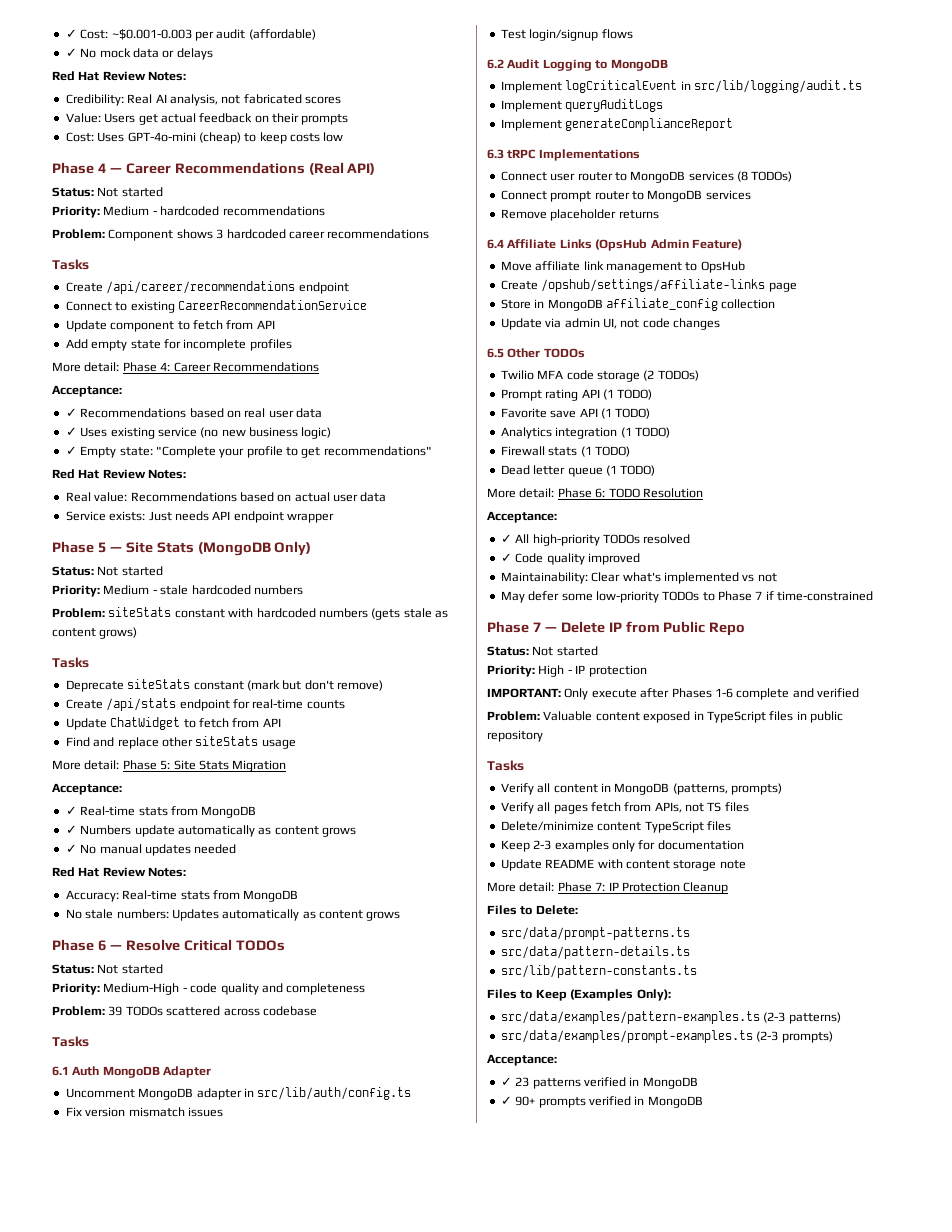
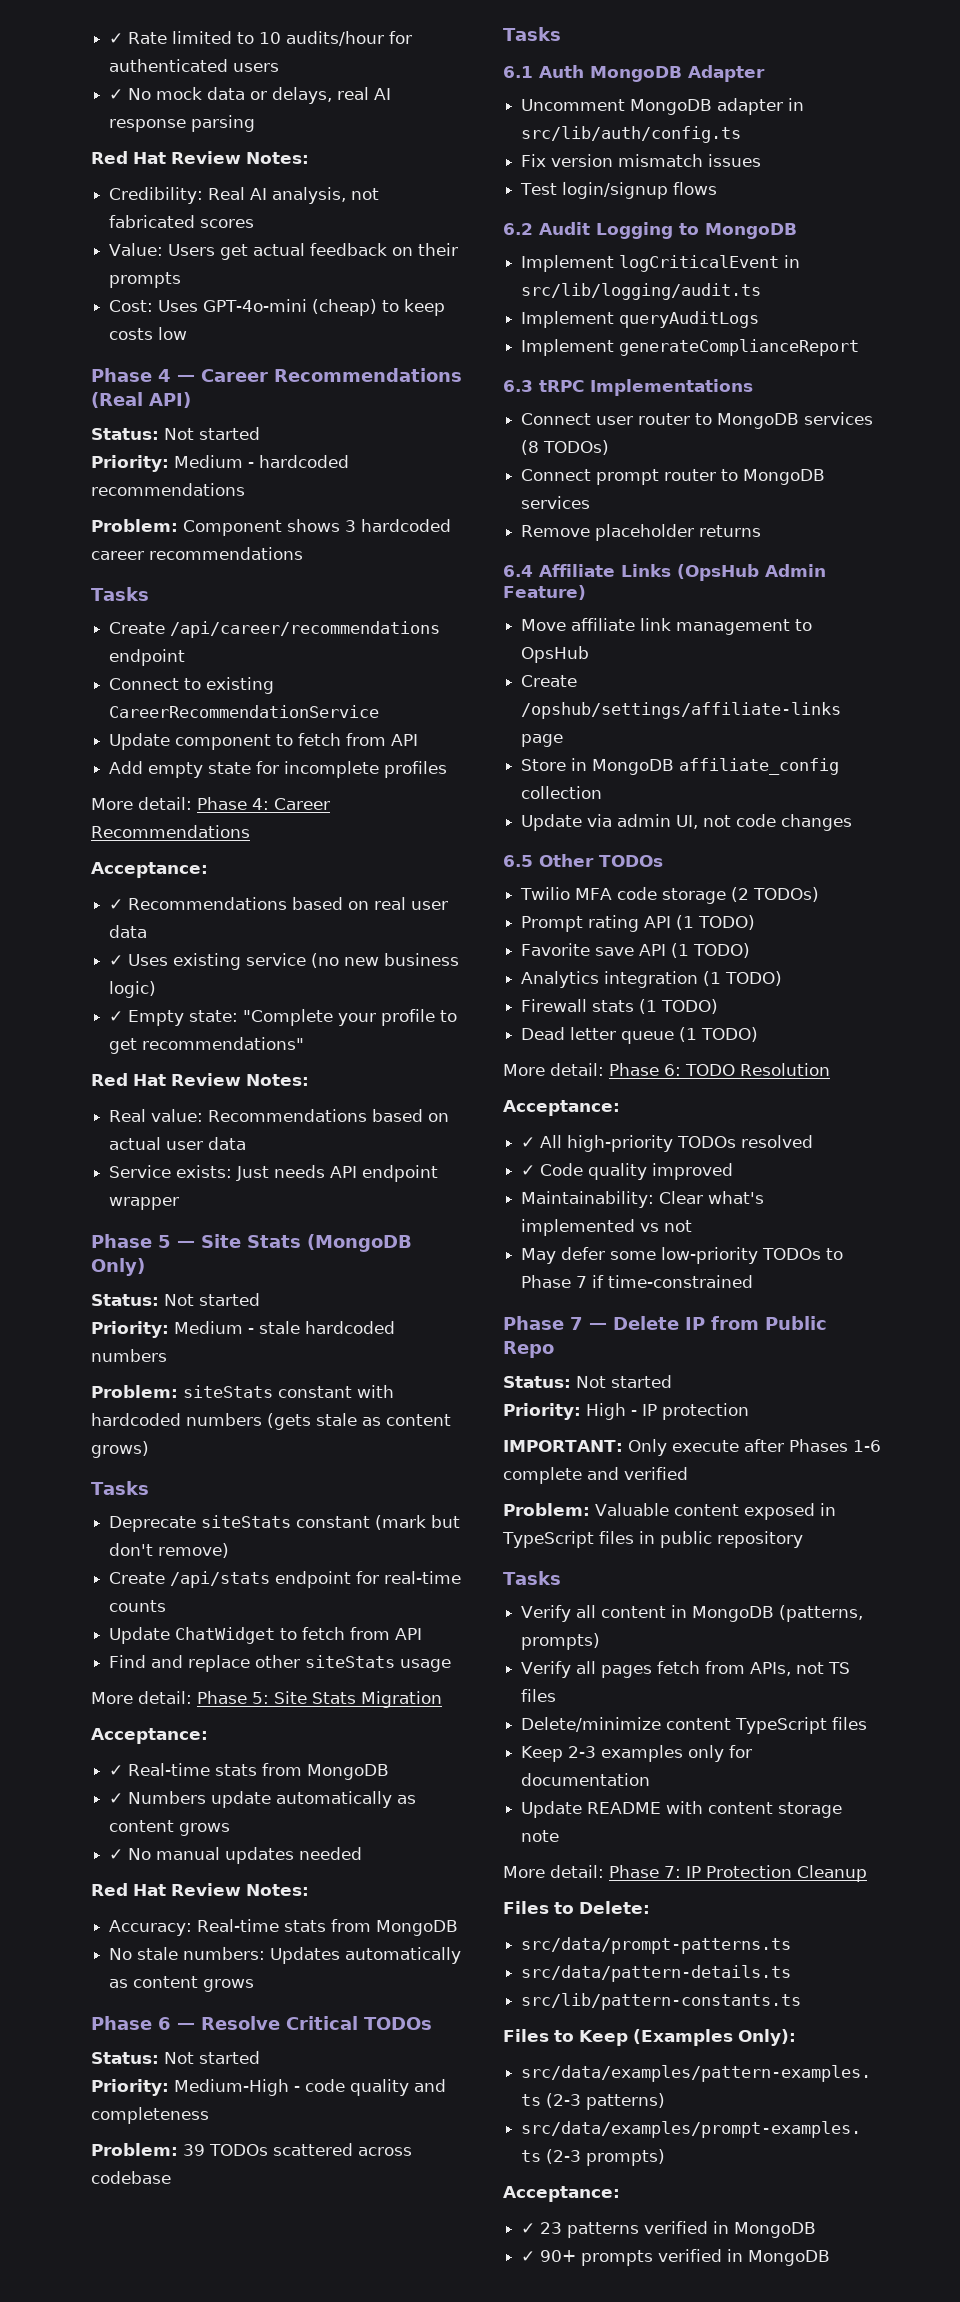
[65,29,316,41] ✓ Cost: ~$0.001-0.003 per audit (affordable) -> [109,31,413,46] [109,59,280,72] ✓ Rate limited to 10 audits/hour for authenticated users
[176,48,213,60] delays -> [272,87,392,104] [109,115,256,132] delays, real AI response parsing

